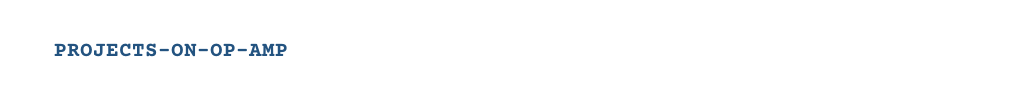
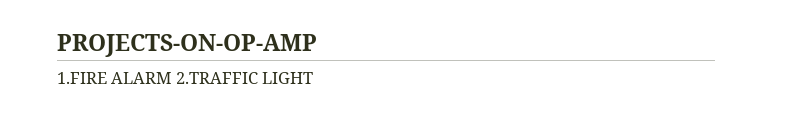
(288, 50) none -> [57,72,314,84] // 1.FIRE ALARM 2.TRAFFIC LIGHT

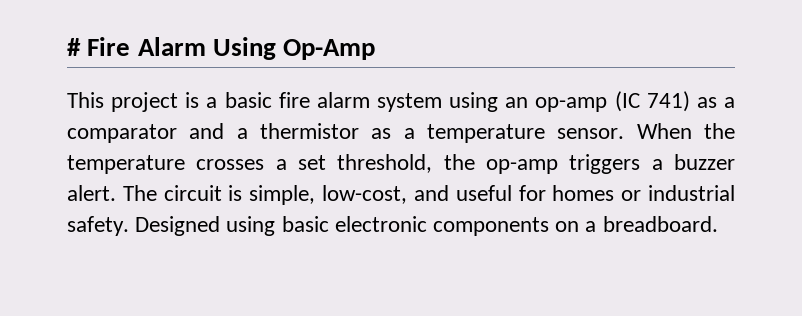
[57,34,317,57] [57,72,314,84] PROJECTS-ON-OP-AMP // 1.FIRE ALARM 2.TRAFFIC LIGHT -> [67,37,376,60] [67,91,735,112] [67,123,735,143] [67,154,735,174] [67,185,735,205] [67,216,718,236] # Fire Alarm Using Op-Amp // This project is a basic fire alarm system using an op-amp (IC 741) as a comparator and a thermistor as a temperature sensor. When the temperature crosses a set threshold, the op-amp triggers a buzzer alert. The circuit is simple, low-cost, and useful for homes or industrial safety. Designed using basic electronic components on a breadboard.

